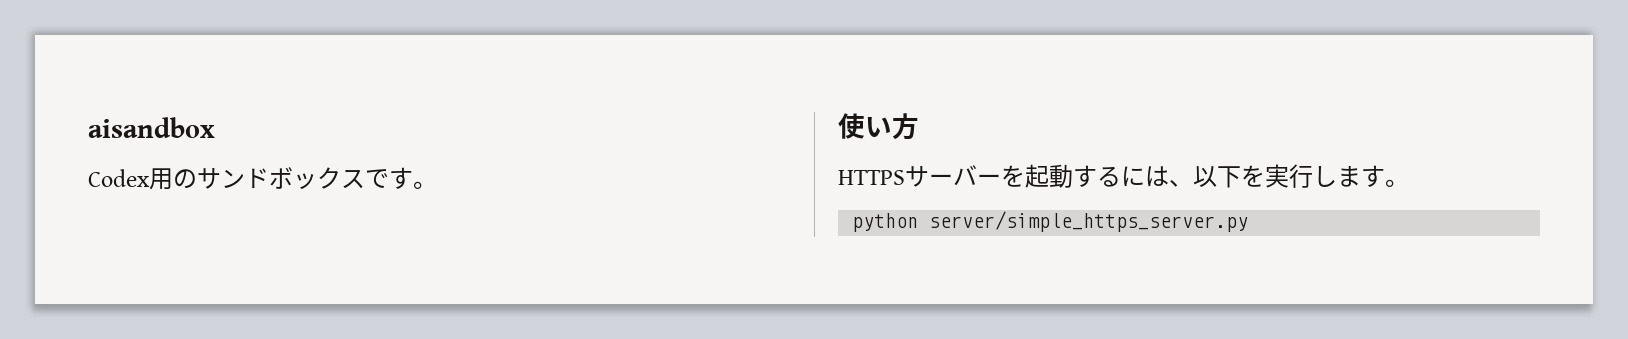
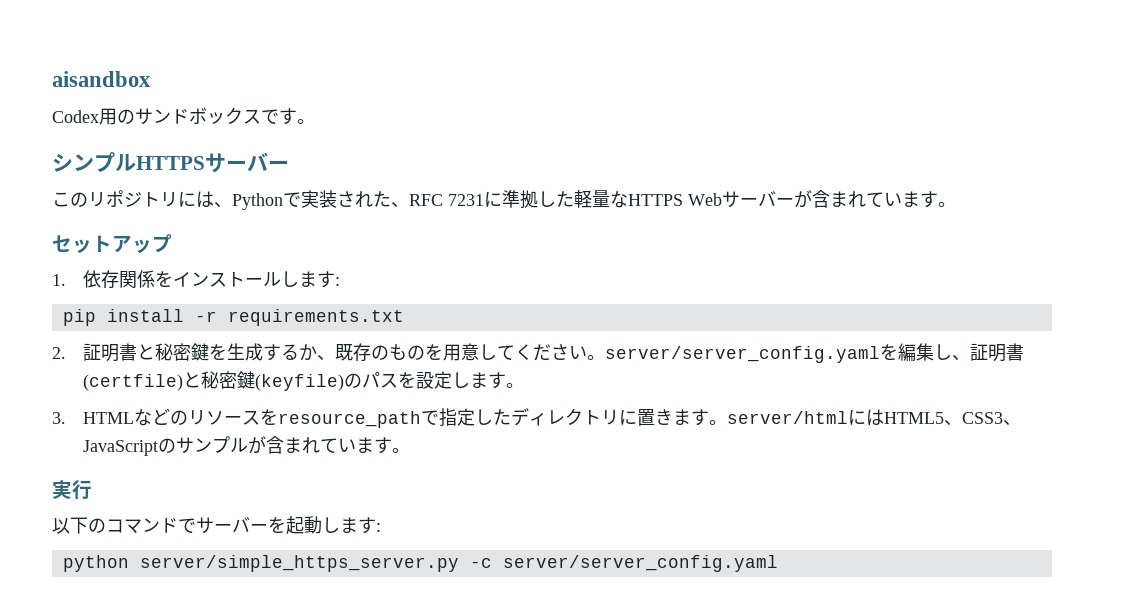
[838,113,919,140] [838,164,1409,188] 使い方 // HTTPSサーバーを起動するには、以下を実行します。 -> [52,152,289,173] [52,190,956,210] [52,234,172,253] [52,270,341,288] [62,309,404,326] [52,343,1025,363] [83,371,525,391] [52,408,1022,428] [83,436,411,456] [52,480,92,500] [52,516,381,534] シンプルHTTPSサーバー // このリポジトリには、Pythonで実装された、RFC 7231に準拠した軽量なHTTPS Webサーバーが含まれています。 // セットアップ // 1.依存関係をインストールします: // pip install -r requirements.txt // 2.証明書と秘密鍵を生成するか、既存のものを用意してください。server/server_config.yamlを編集し、証明書(certfile)と秘密鍵(keyfile)のパスを設定します。 // 3. HTMLなどのリソースをresource_pathで指定したディレクトリに置きます。server/htmlにはHTML5、CSS3、JavaScriptのサンプルが含まれています。 // 実行 // 以下のコマンドでサーバーを起動します:
(1249, 221) none -> [469,555,778,572] -c server/server_config.yaml

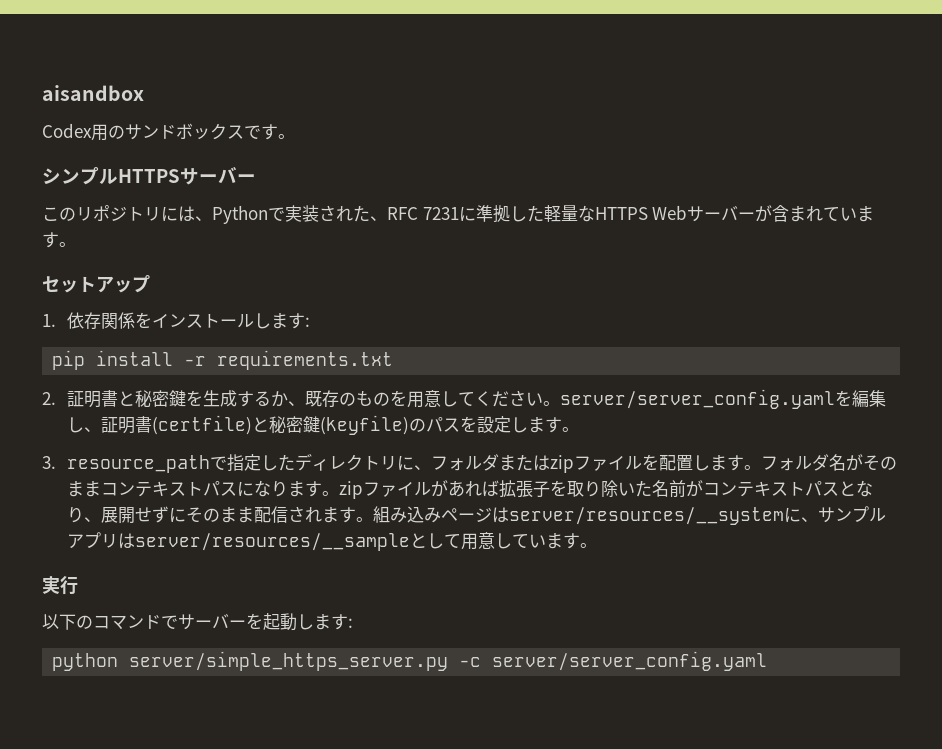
[83,408,279,426] HTMLなどのリソースを -> (56, 462) none
[637,409,1022,426] [83,436,321,456] 置きます。server/htmlにはHTML5、CSS3、JavaScriptのサンプルが含まれ -> [414,454,898,473] [67,480,874,499] [67,506,887,525] [67,532,513,551] 、フォルダまたはzipファイルを配置します。フォルダ名がそのままコンテキストパスになります。zipファイルがあれば拡張子を取り除いた名前がコンテキストパスとなり、展開せずにそのまま配信されます。組み込みページはserver/resources/__systemに、サンプルアプリはserver/resources/__sampleとして用意し

